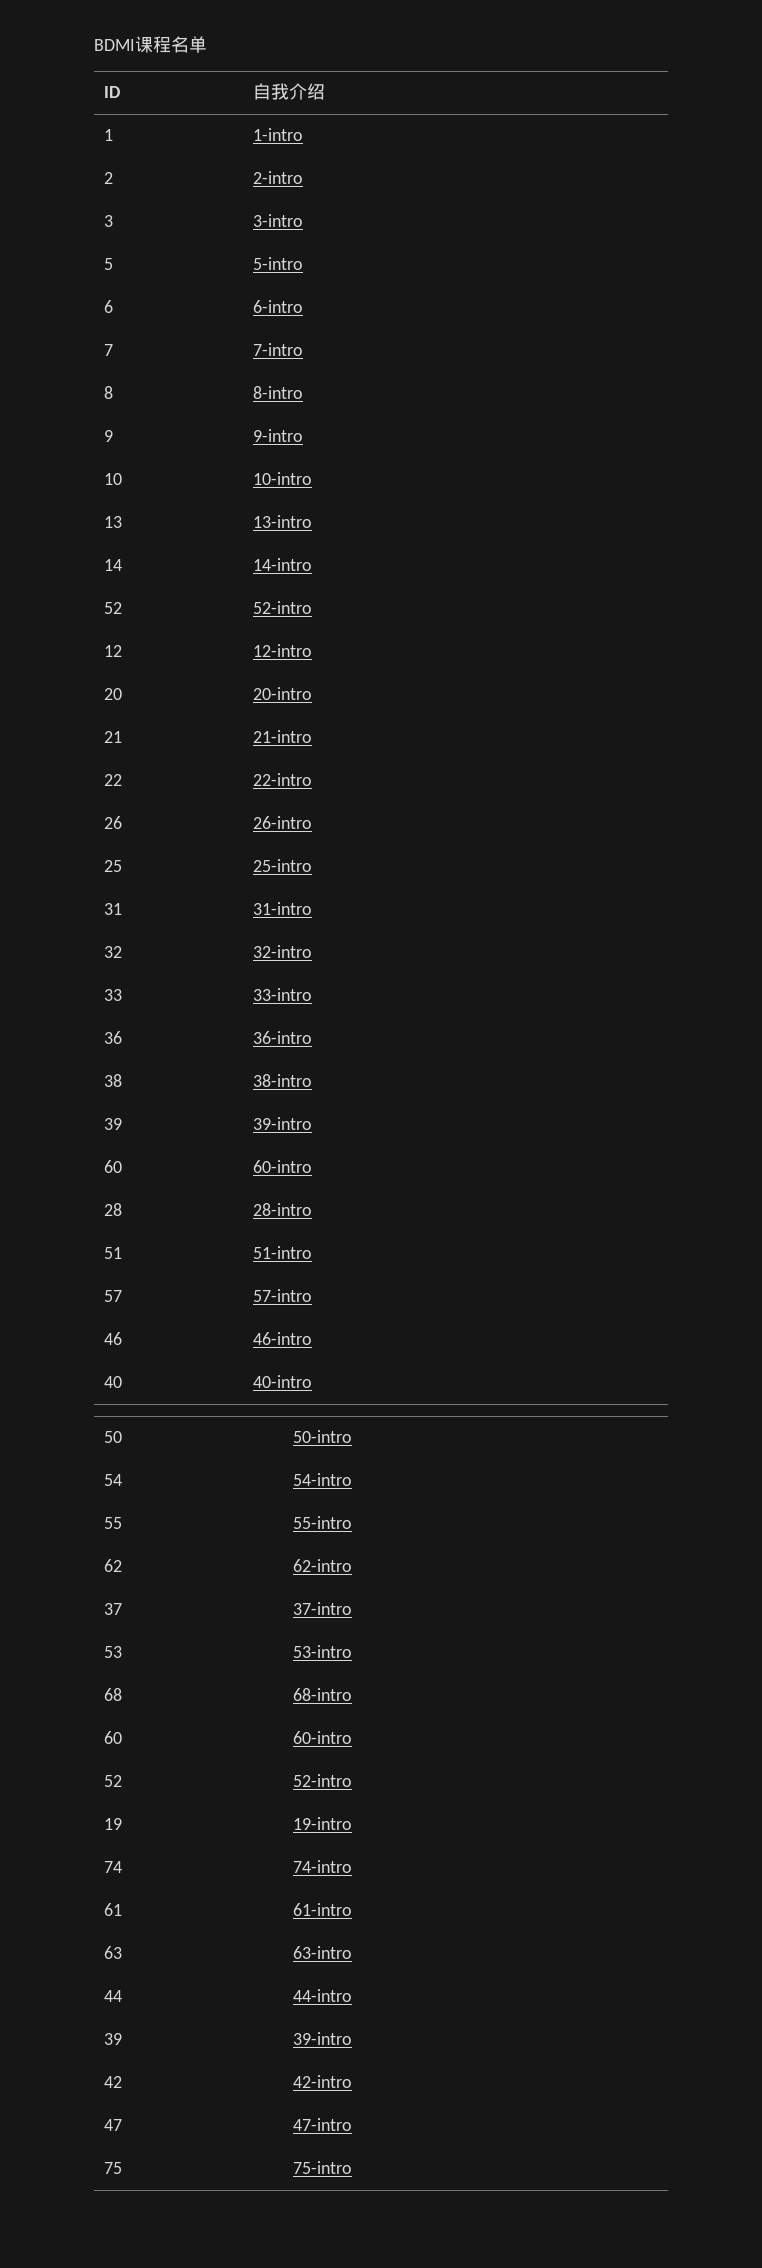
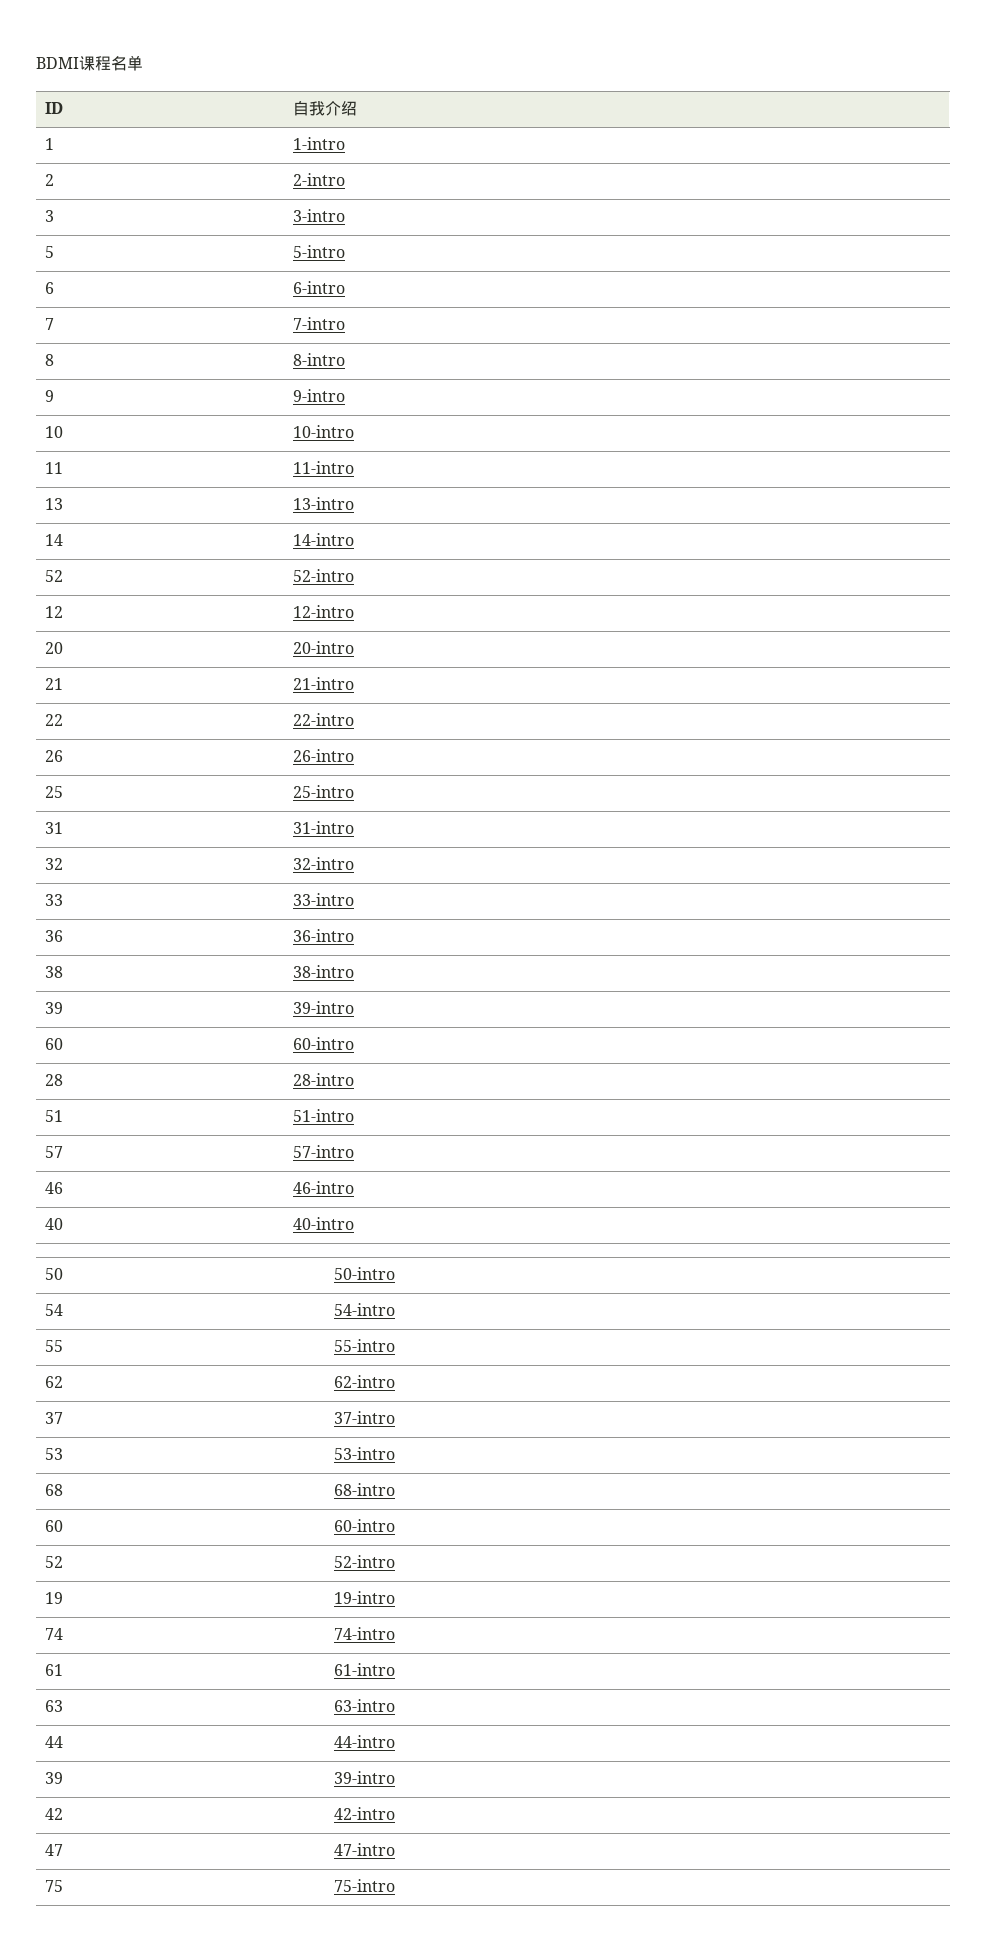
(313, 478) none -> [45,462,64,474] [293,461,355,474] // 11 | 11-intro

